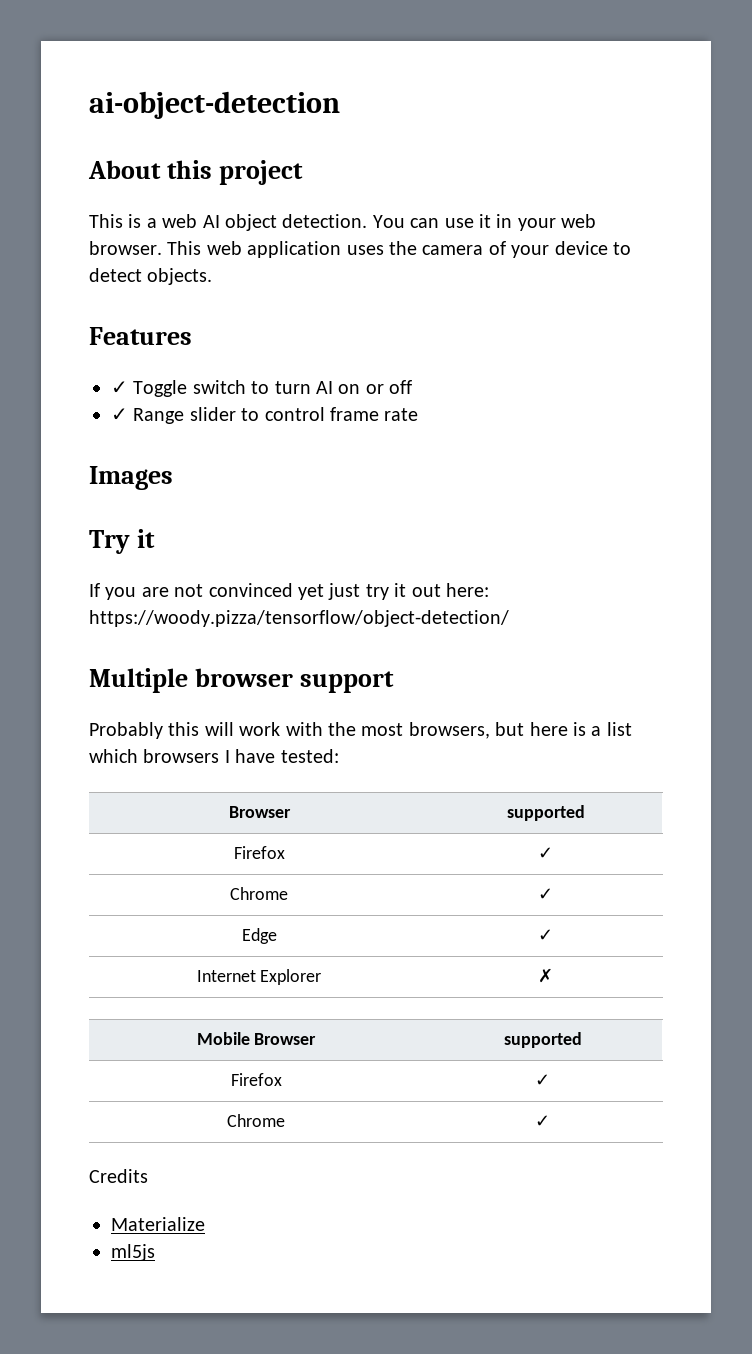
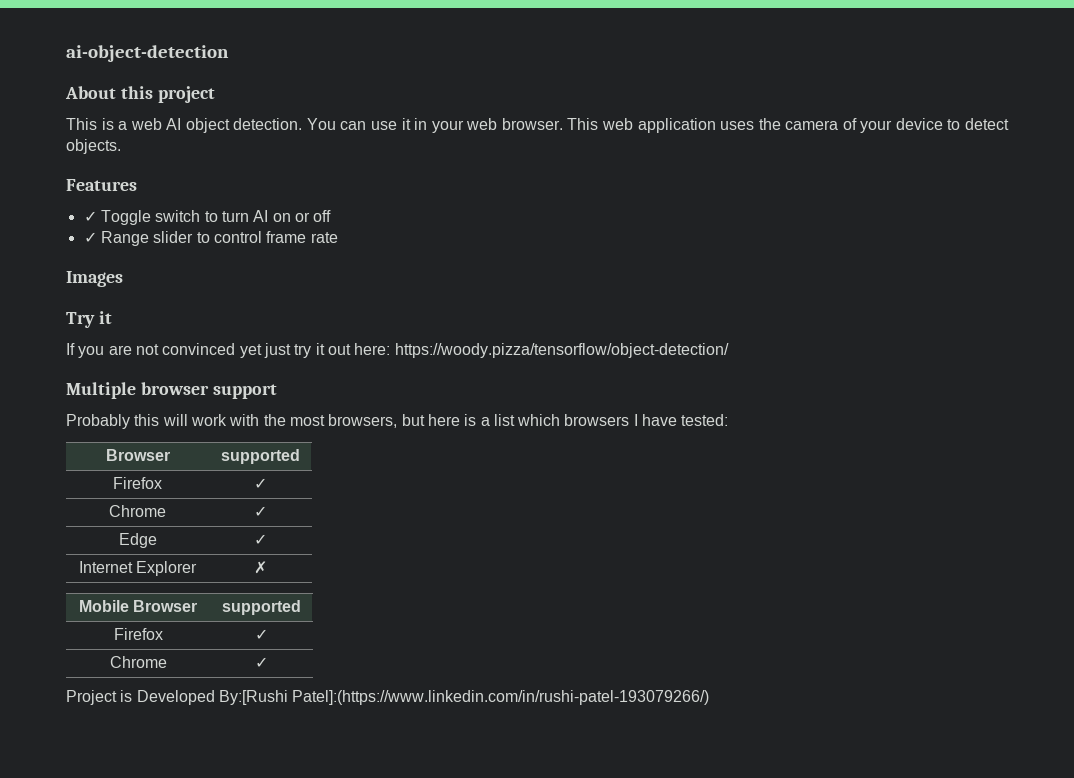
[89,1169,148,1183] [111,1217,205,1231] [111,1244,155,1261] Credits // Materialize // ml5js -> [66,690,710,705] Project is Developed By:[Rushi Patel]:(https://www.linkedin.com/in/rushi-patel-193079266/)

